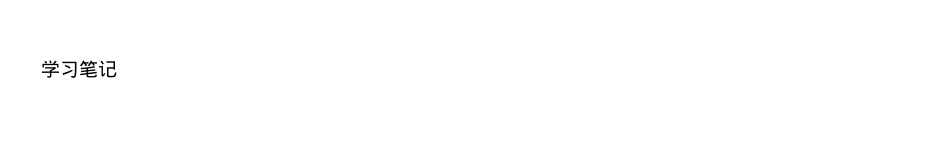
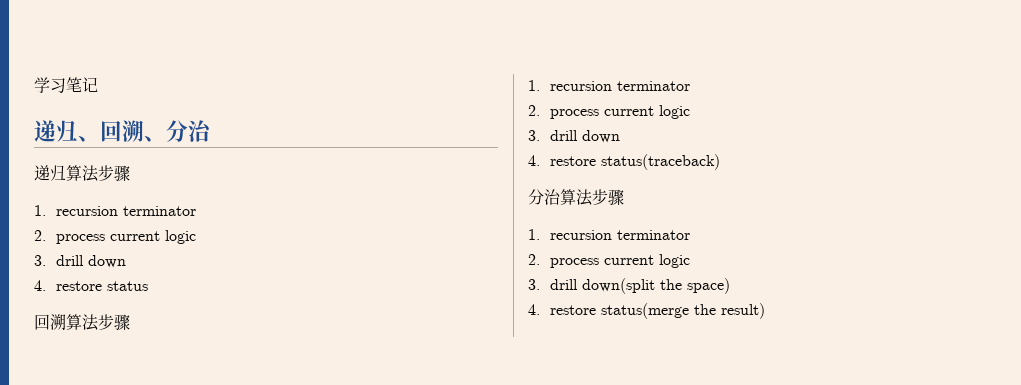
(117, 69) none -> [34,120,211,142] [34,165,130,182] [34,205,197,216] [34,230,197,244] [34,255,127,268] [34,280,149,291] [34,314,130,331] [528,80,691,91] [528,105,691,119] [528,130,621,143] [528,154,721,170] [528,189,624,206] [528,229,691,240] [528,254,691,268] [528,278,731,294] [528,303,766,319] // 递归、回溯、分治 // 递归算法步骤 // 1. recursion terminator // 2. process current logic // 3. drill down // 4. restore status // 回溯算法步骤 // 1. recursion terminator // 2. process current logic // 3. drill down // 4. restore status(traceback) // 分治算法步骤 // 1. recursion terminator // 2. process current logic // 3. drill down(split the space) // 4. restore status(merge the result)

